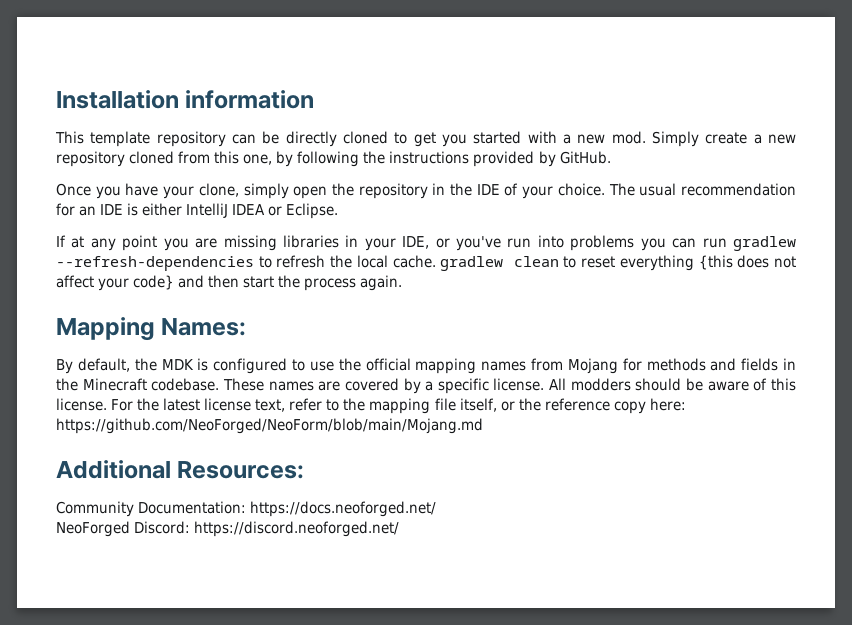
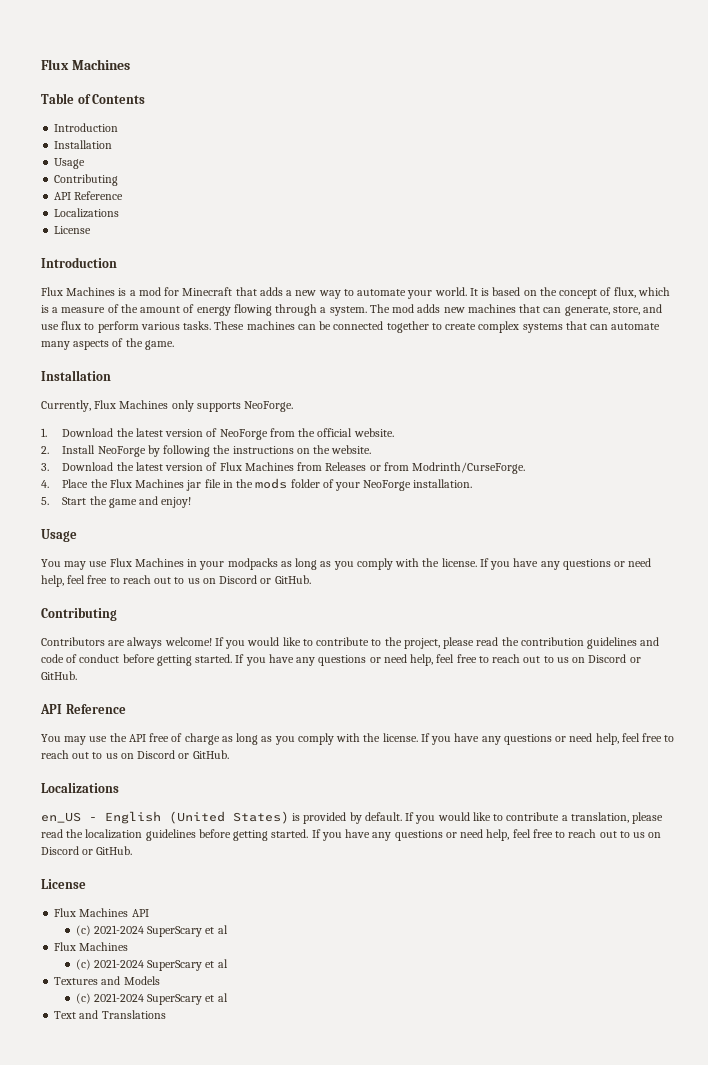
[56,90,315,109] [55,131,797,147] [56,151,611,167] [56,183,796,199] [56,203,339,219] [56,235,797,251] [56,255,796,271] [56,275,403,291] [56,317,247,341] [56,358,797,374] [56,378,796,394] [56,398,686,414] [56,418,483,434] [56,460,305,479] [56,501,437,517] [56,521,400,537] Installation information // This template repository can be directly cloned to get you started with a new mod. Simply create a new repository cloned from this one, by following the instructions provided by GitHub. // Once you have your clone, simply open the repository in the IDE of your choice. The usual recommendation for an IDE is either IntelliJ IDEA or Eclipse. // If at any point you are missing libraries in your IDE, or you've run into problems you can run gradlew --refresh-dependencies to refresh the local cache. gradlew clean to reset everything {this does not affect your code} and then start the process again. // Mapping Names: // By default, the MDK is configured to use the official mapping names from Mojang for methods and fields in the Minecraft codebase. These names are covered by a specific license. All modders should be aware of this license. For the latest license text, refer to the mapping file itself, or the reference copy here: https://github.com/NeoForged/NeoForm/blob/main/Mojang.md // Additional Resources: // Community Documentation: https://docs.neoforged.net/ // NeoForged Discord: https://discord.neoforged.net/ -> [41,59,130,70] [41,93,146,104] [54,123,119,132] [54,140,113,149] [54,158,86,169] [54,174,119,186] [54,191,124,200] [54,208,120,218] [54,226,92,234] [41,257,117,268] [41,287,670,299] [41,304,663,316] [41,321,661,333] [41,338,174,350] [41,370,111,381] [41,400,294,412] [41,428,394,440] [41,445,372,457] [41,462,525,474] [41,478,473,491] [41,496,192,508] [41,529,77,542] [41,558,652,570] [41,575,311,587] [41,607,117,621] [41,637,660,649] [41,654,641,666] [41,671,77,680] [40,704,126,714] [41,733,675,745] [41,750,229,759] [41,782,119,793] [41,811,664,824] [41,829,662,841] [41,846,133,855] [41,879,86,889] [54,908,149,917] [75,925,228,937] [54,942,129,951] [75,959,228,971] [54,976,160,985] [75,993,228,1005] [54,1010,166,1019] Flux Machines // Table of Contents // Introduction // Installation // Usage // Contributing // API Reference // Localizations // License // Introduction // Flux Machines is a mod for Minecraft that adds a new way to automate your world. It is based on the concept of flux, which is a measure of the amount of energy flowing through a system. The mod adds new machines that can generate, store, and use flux to perform various tasks. These machines can be connected together to create complex systems that can automate many aspects of the game. // Installation // Currently, Flux Machines only supports NeoForge. // 1. Download the latest version of NeoForge from the official website. // 2. Install NeoForge by following the instructions on the website. // 3. Download the latest version of Flux Machines from Releases or from Modrinth/CurseForge. // 4. Place the Flux Machines jar file in the mods folder of your NeoForge installation. // 5. Start the game and enjoy! // Usage // You may use Flux Machines in your modpacks as long as you comply with the license. If you have any questions or need help, feel free to reach out to us on Discord or GitHub. // Contributing // Contributors are always welcome! If you would like to contribute to the project, please read the contribution guidelines and code of conduct before getting started. If you have any questions or need help, feel free to reach out to us on Discord or GitHub. // API Reference // You may use the API free of charge as long as you comply with the license. If you have any questions or need help, feel free to reach out to us on Discord or GitHub. // Localizations // en_US - English (United States) is provided by default. If you would like to contribute a translation, please read the localization guidelines before getting started. If you have any questions or need help, feel free to reach out to us on Discord or GitHub. // License // Flux Machines API // (c) 2021-2024 SuperScary et al // Flux Machines // (c) 2021-2024 SuperScary et al // Textures and Models // (c) 2021-2024 SuperScary et al // Text and Translations

